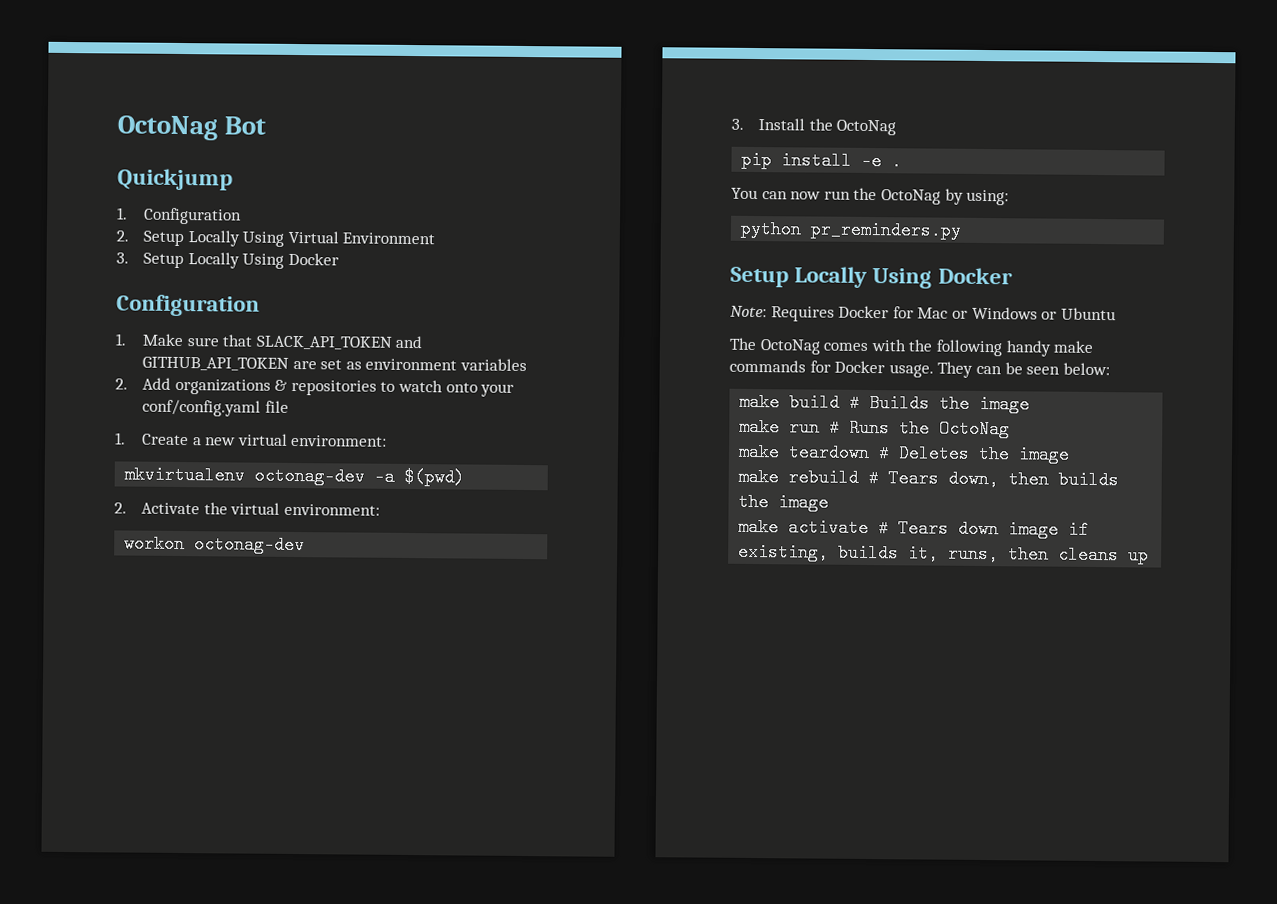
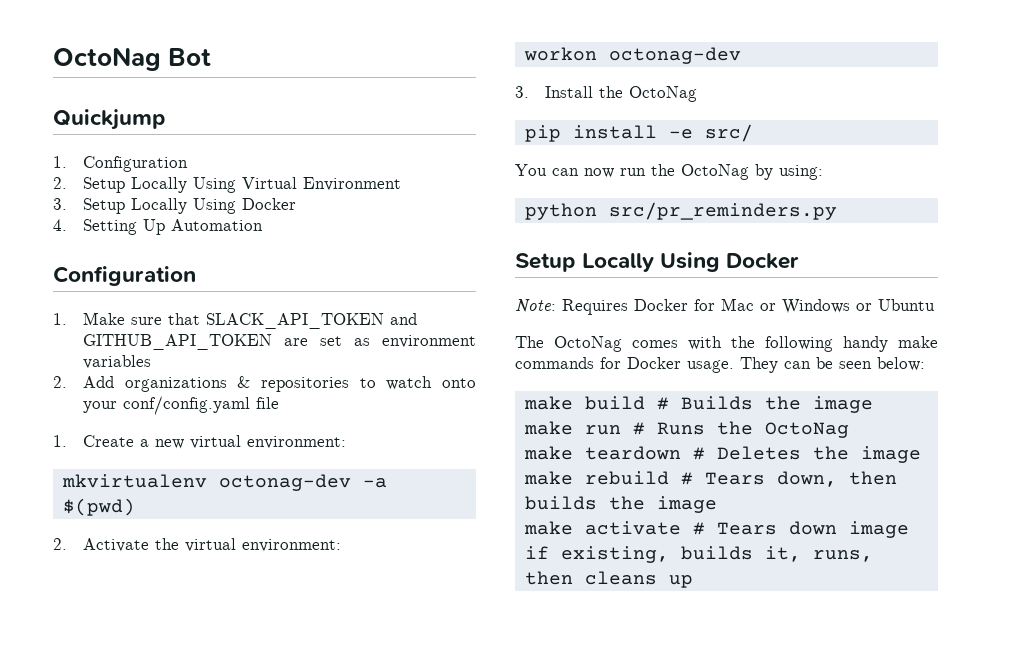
(339, 259) none -> [53,219,264,235] // 4. Setting Up Automation
[891,152,903,171] . -> [704,124,753,142] src/
[810,220,963,240] pr_reminders.py -> [608,202,837,220] src/pr_reminders.py

